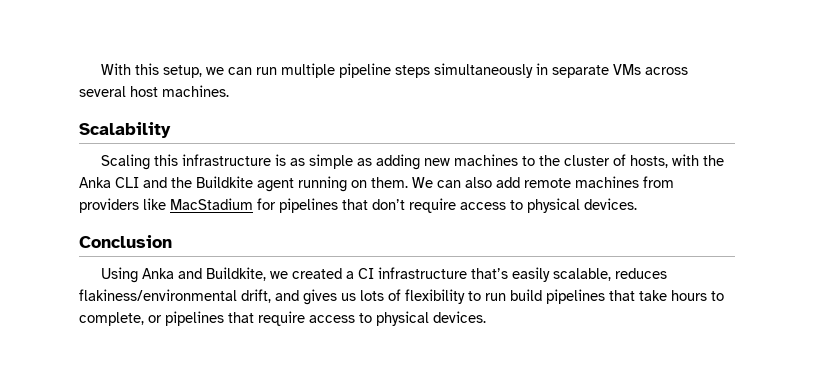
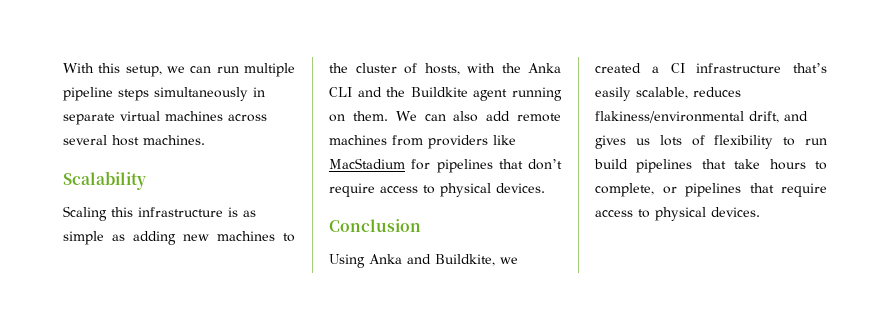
[612,64,641,75] VMs -> [120,111,223,121] virtual machines

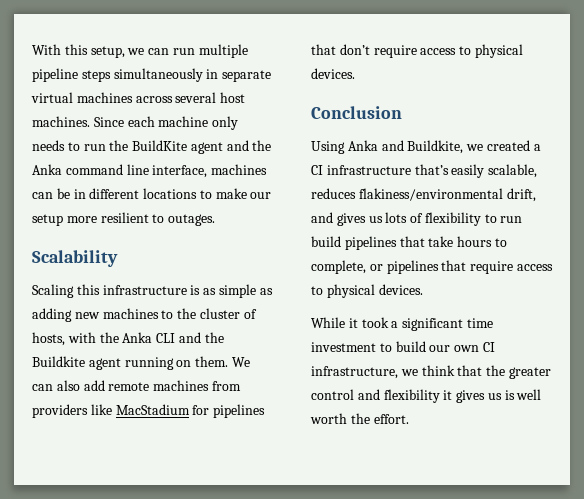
(205, 140) none -> [93,116,239,130] [32,140,272,154] [32,164,268,178] [32,188,272,199] [32,212,216,226] Since each machine only needs to run the BuildKite agent and the Anka command line interface, machines can be in different locations to make our setup more resilient to outages.
(760, 212) none -> [311,317,493,331] [311,341,495,352] [311,365,551,379] [311,389,542,403] [310,413,409,424] // While it took a significant time investment to build our own CI infrastructure, we think that the greater control and flexibility it gives us is well worth the effort.

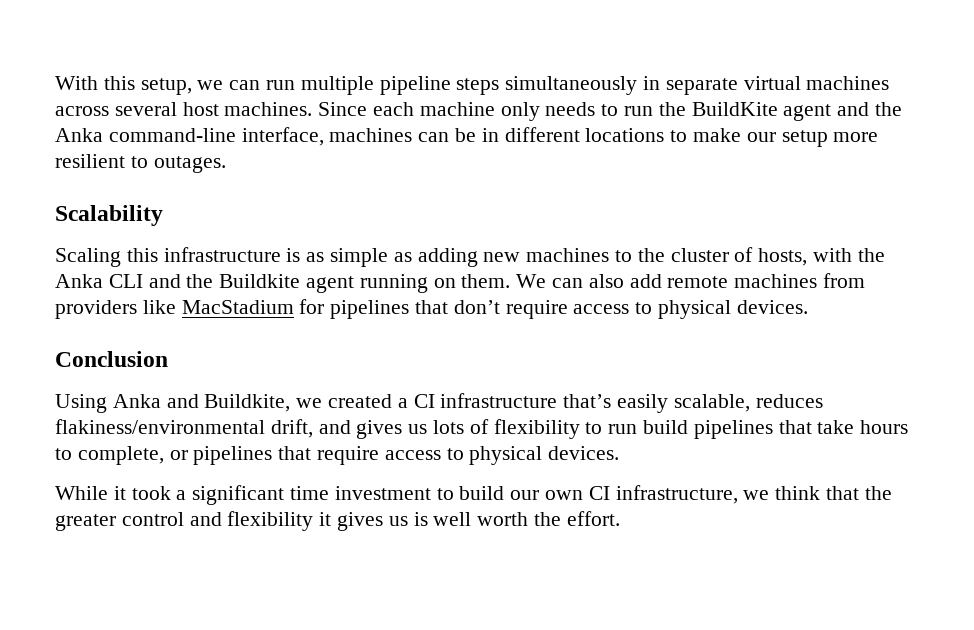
[65,164,149,175] command line -> [108,128,236,142] command-line

